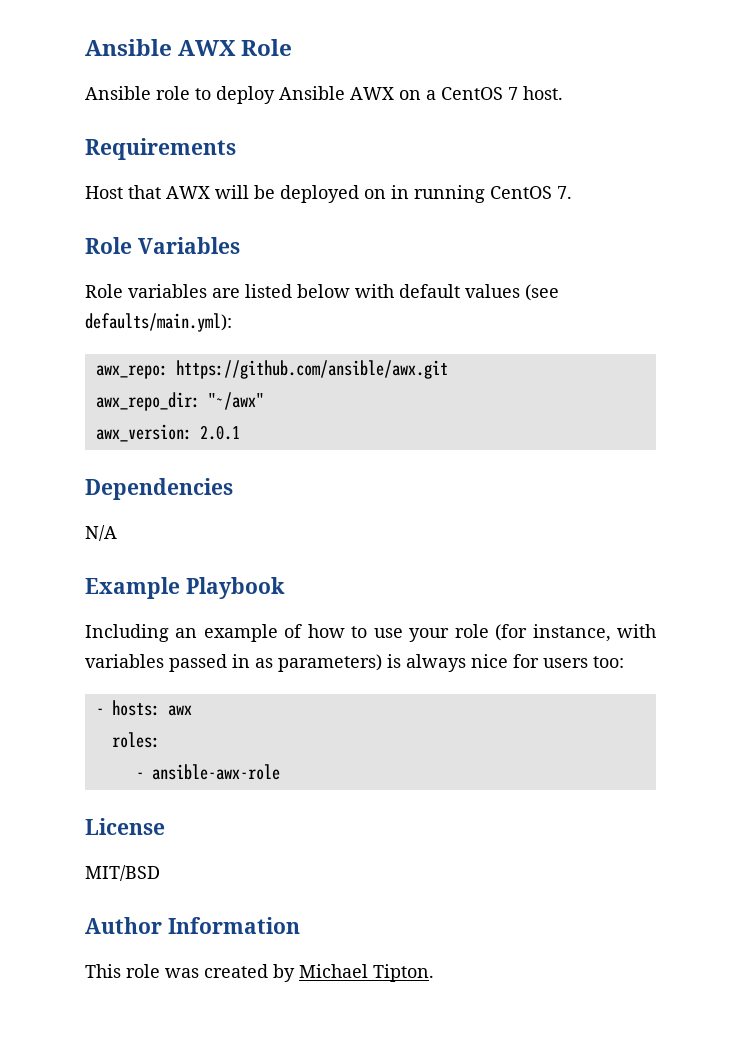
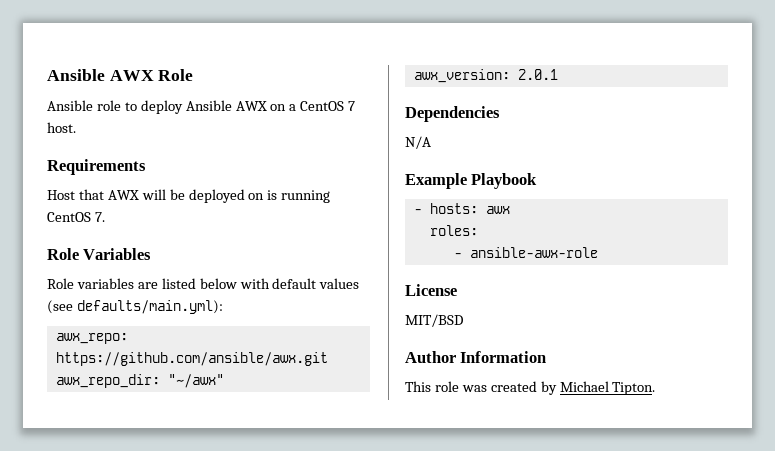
[391,185,409,199] in -> [267,190,278,200] is
[85,624,656,642] [85,654,624,672] // Including an example of how to use your role (for instance, with variables passed in as parameters) is always nice for users too: -> (538, 181) none

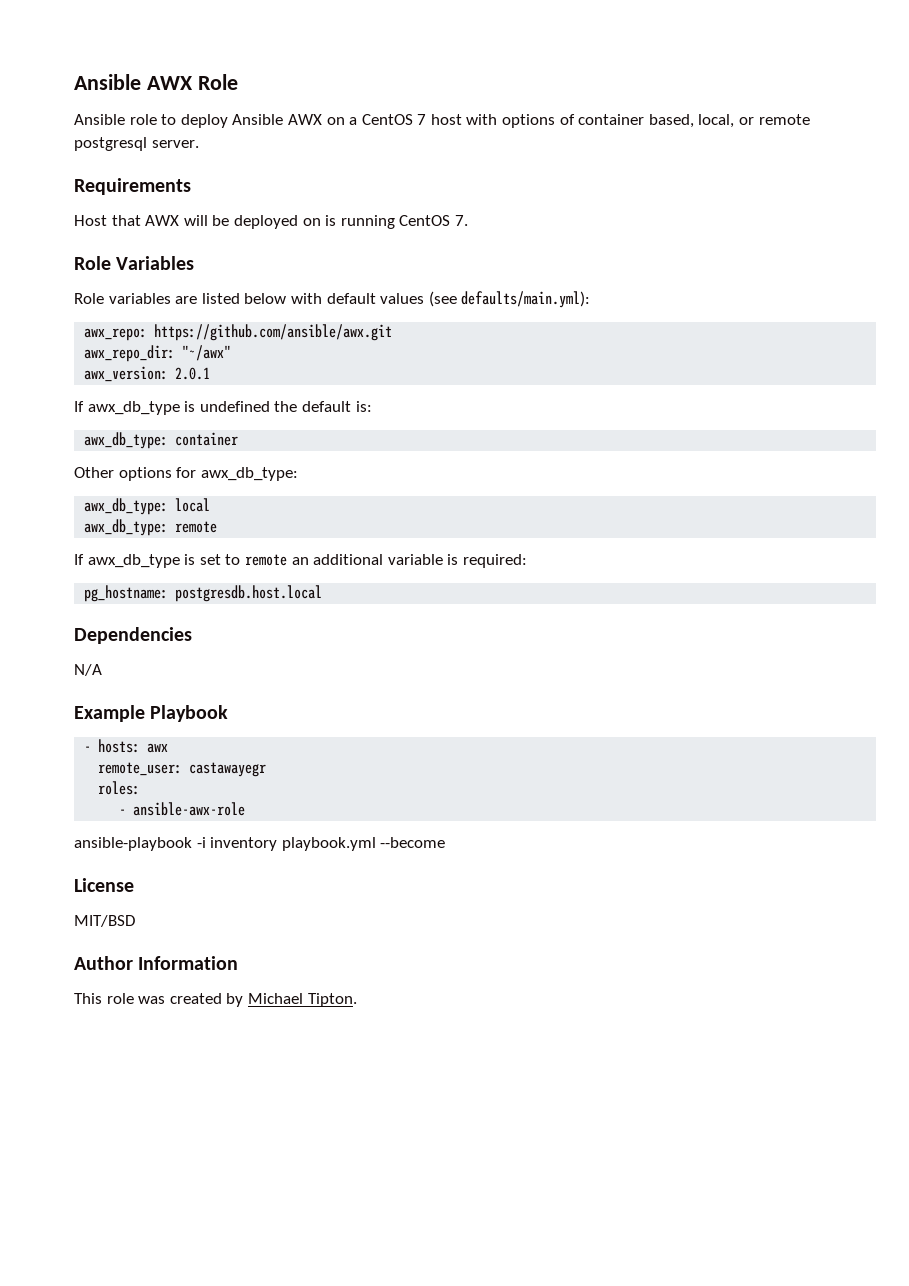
[47,122,76,133] host. -> [430,114,810,128] [74,137,199,151] host with options of container based, local, or remote postgresql server.
(558, 74) none -> [74,401,372,415] [84,432,239,449] [74,467,298,481] [84,498,211,515] [84,519,218,536] [74,554,527,568] [84,585,323,602] // If awx_db_type is undefined the default is: // awx_db_type: container // Other options for awx_db_type: // awx_db_type: local // awx_db_type: remote // If awx_db_type is set to remote an additional variable is required: // pg_hostname: postgresdb.host.local
(510, 210) none -> [98,762,267,777] // remote_user: castawayegr
(598, 252) none -> [74,837,446,851] // ansible-playbook -i inventory playbook.yml --become

